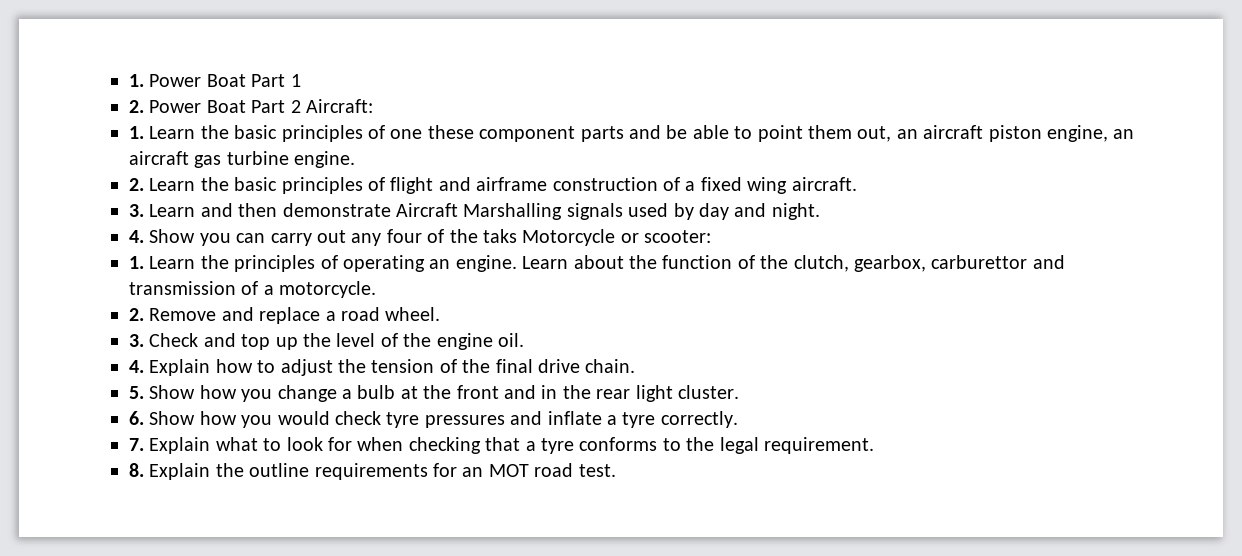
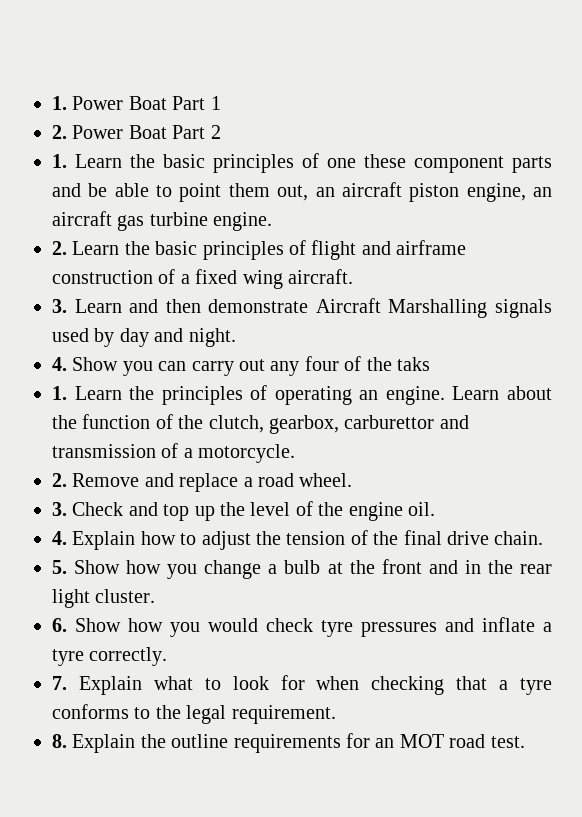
[306,99,373,113] Aircraft: -> (221, 132) none
[522,229,712,246] Motorcycle or scooter: -> (430, 364) none

